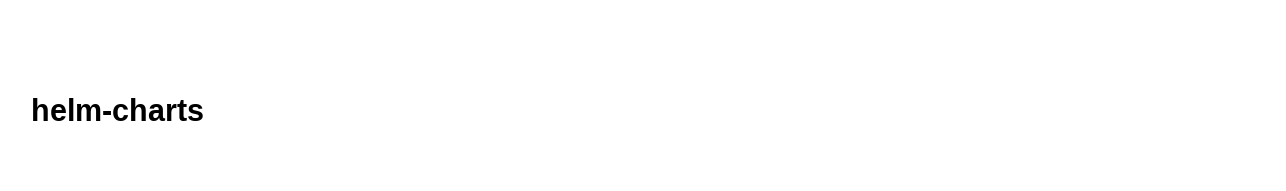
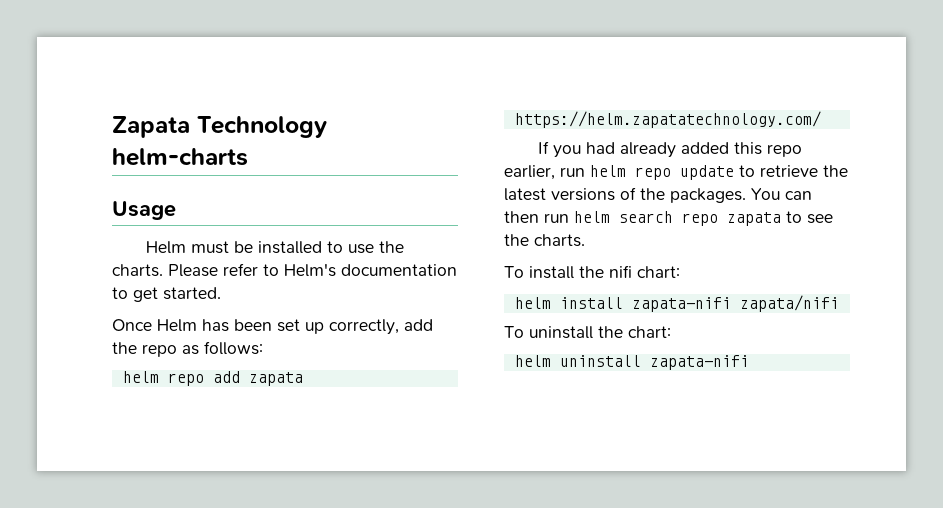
(31, 109) none -> [112,116,327,138] Zapata Technology
(204, 109) none -> [112,201,176,220] [146,241,405,254] [112,263,457,277] [112,287,221,302] [112,319,433,335] [112,341,263,357] [122,371,303,386] [514,111,821,128] [538,141,803,158] [504,165,848,180] [504,187,812,203] [504,211,833,226] [504,234,585,247] [504,265,680,279] [514,295,839,312] [504,326,671,339] [514,355,749,370] // Usage // Helm must be installed to use the charts. Please refer to Helm's documentation to get started. // Once Helm has been set up correctly, add the repo as follows: // helm repo add zapata https://helm.zapatatechnology.com/ // If you had already added this repo earlier, run helm repo update to retrieve the latest versions of the packages. You can then run helm search repo zapata to see the charts. // To install the nifi chart: // helm install zapata-nifi zapata/nifi // To uninstall the chart: // helm uninstall zapata-nifi

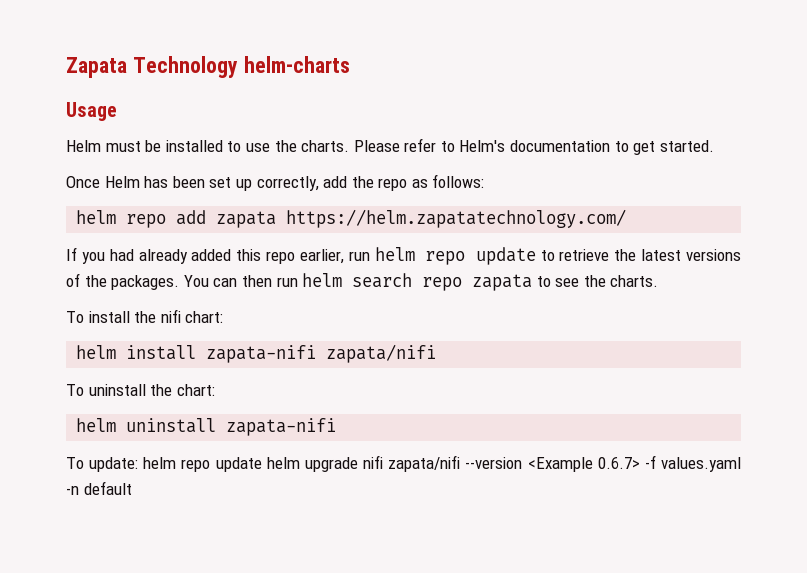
(749, 362) none -> [66,455,741,472] [66,481,132,495] // To update: helm repo update helm upgrade nifi zapata/nifi --version <Example 0.6.7> -f values.yaml -n default

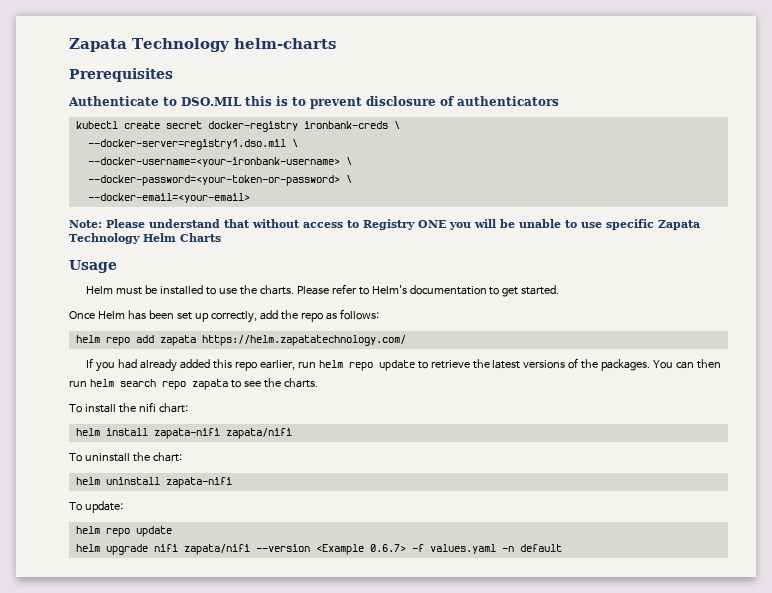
(350, 64) none -> [69,68,173,82] [68,96,559,109] [75,121,400,132] [87,139,298,150] [87,157,352,167] [87,175,352,186] [87,193,250,203] [69,219,700,230] [69,233,221,244] // Prerequisites // Authenticate to DSO.MIL this is to prevent disclosure of authenticators // kubectl create secret docker-registry ironbank-creds \ // --docker-server=registry1.dso.mil \ // --docker-username=<your-ironbank-username> \ // --docker-password=<your-token-or-password> \ // --docker-email=<your-email> // Note: Please understand that without access to Registry ONE you will be unable to use specific Zapata Technology Helm Charts
[143,457,262,472] helm repo update -> [75,526,172,537] // helm repo update //

